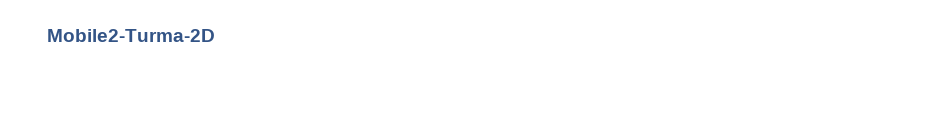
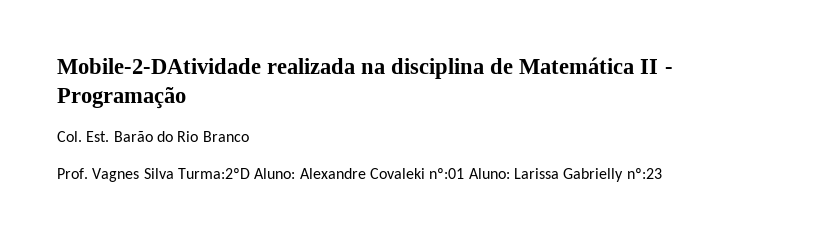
[47,29,215,42] Mobile2-Turma-2D -> [57,57,673,79] [57,87,186,109] [57,131,249,142] [57,168,662,182] Mobile-2-DAtividade realizada na disciplina de Matemática II - Programação // Col. Est. Barão do Rio Branco // Prof. Vagnes Silva Turma:2ºD Aluno: Alexandre Covaleki nº:01 Aluno: Larissa Gabrielly nº:23

